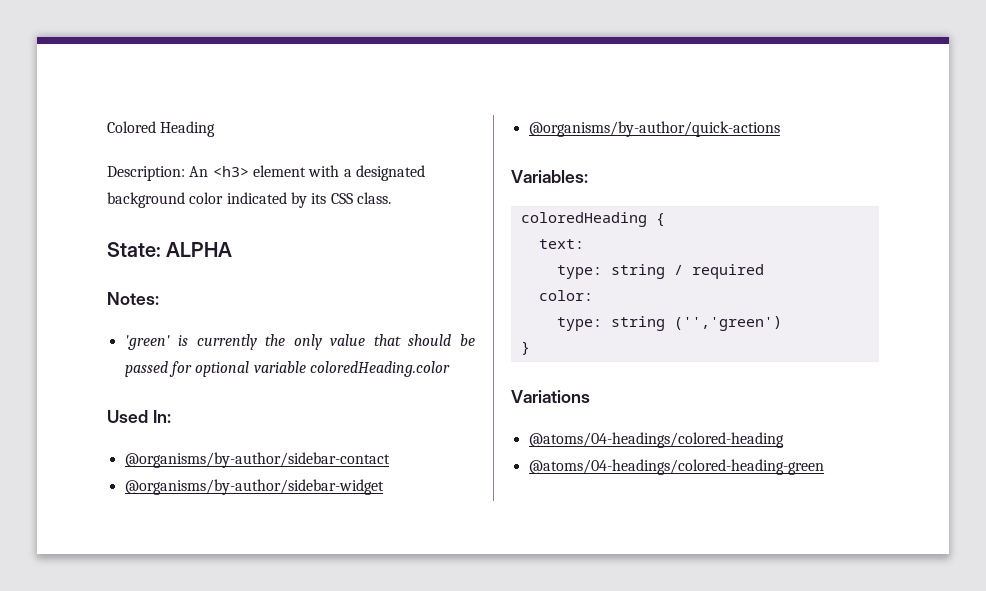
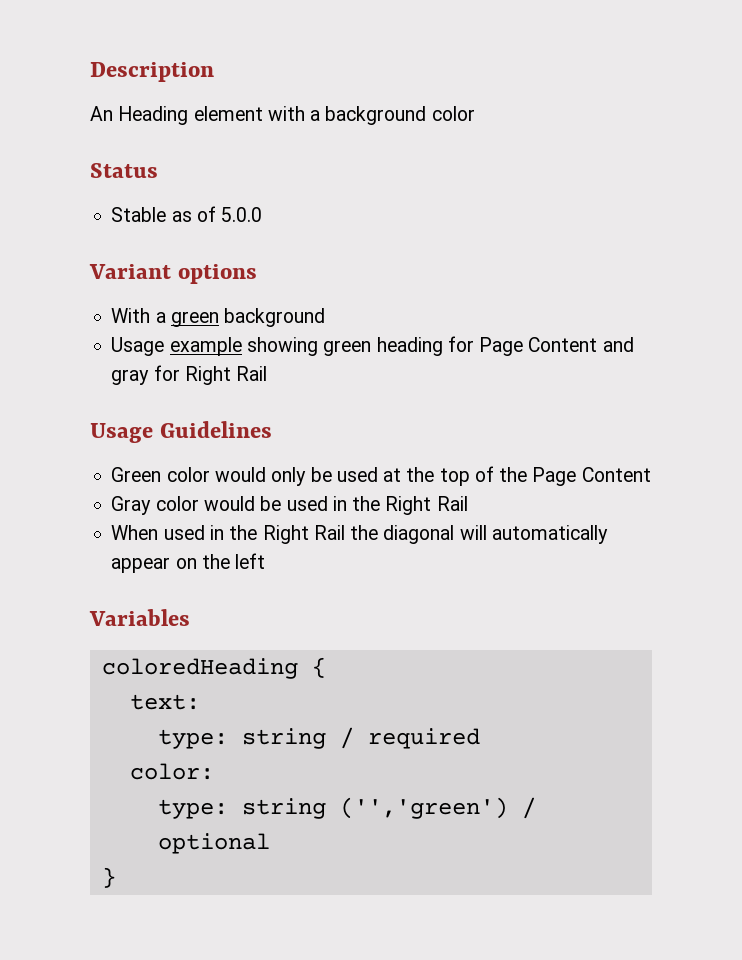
[107,121,156,133] Colored -> [90,62,214,82] [90,106,113,121] Description // An
[107,166,249,181] // Description: An <h3> -> (189, 115) none
[355,165,425,181] designated -> (321, 115) none
[226,192,391,208] [107,242,233,257] [107,292,159,305] [124,334,476,350] [124,361,450,377] [107,410,171,423] [124,452,390,468] [124,479,384,495] [528,121,780,137] [511,170,588,183] indicated by its CSS class. // State: ALPHA // Notes: // 'green' is currently the only value that should be passed for optional variable coloredHeading.color // Used In: // @organisms/by-author/sidebar-contact // @organisms/by-author/sidebar-widget // @organisms/by-author/quick-actions // Variables: -> [90,163,158,178] [111,206,263,222] [89,264,258,284] [111,308,326,327] [111,336,634,356] [111,365,268,385] [90,421,273,443] [111,466,651,486] [111,496,468,515] [111,525,608,544] [111,553,266,573] [89,609,190,626] // Status // Stable as of 5.0.0 // Variant options // With a green background // Usage example showing green heading for Page Content and gray for Right Rail // Usage Guidelines // Green color would only be used at the top of the Page Content // Gray color would be used in the Right Rail // When used in the Right Rail the diagonal will automatically appear on the left // Variables
(782, 323) none -> [521,797,536,819] [157,833,270,854] / optional
[511,390,590,403] [528,432,784,448] [528,459,824,475] // Variations // @atoms/04-headings/colored-heading // @atoms/04-headings/colored-heading-green -> (116, 877) none

